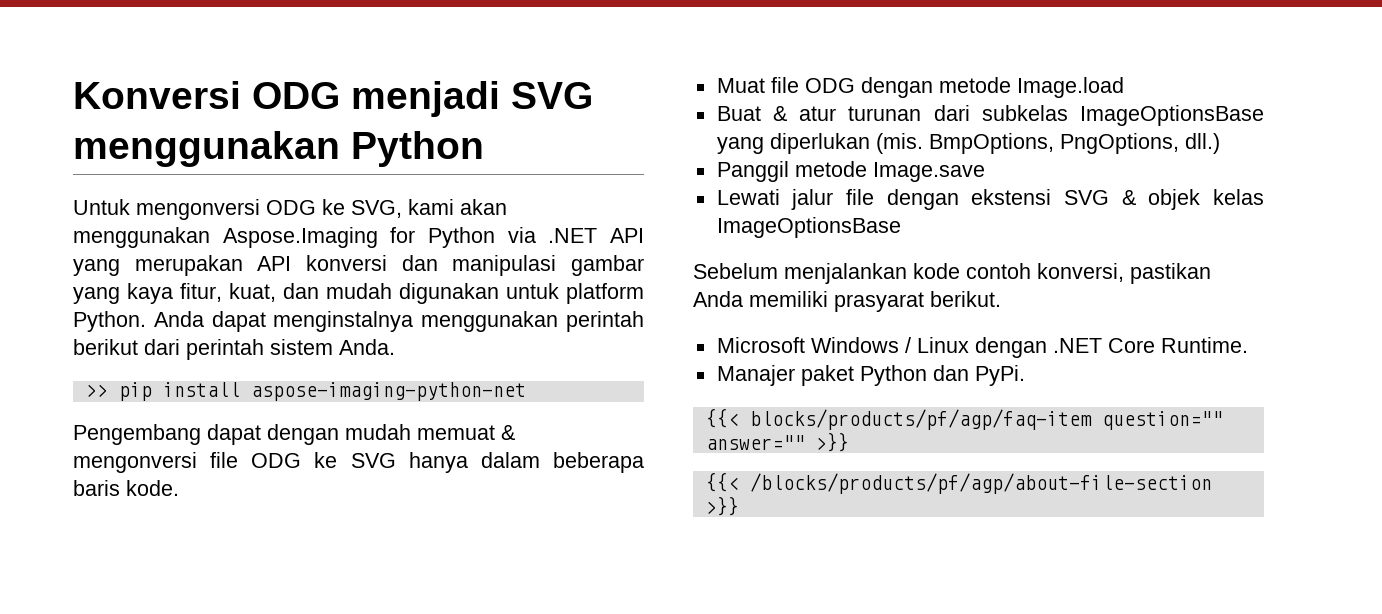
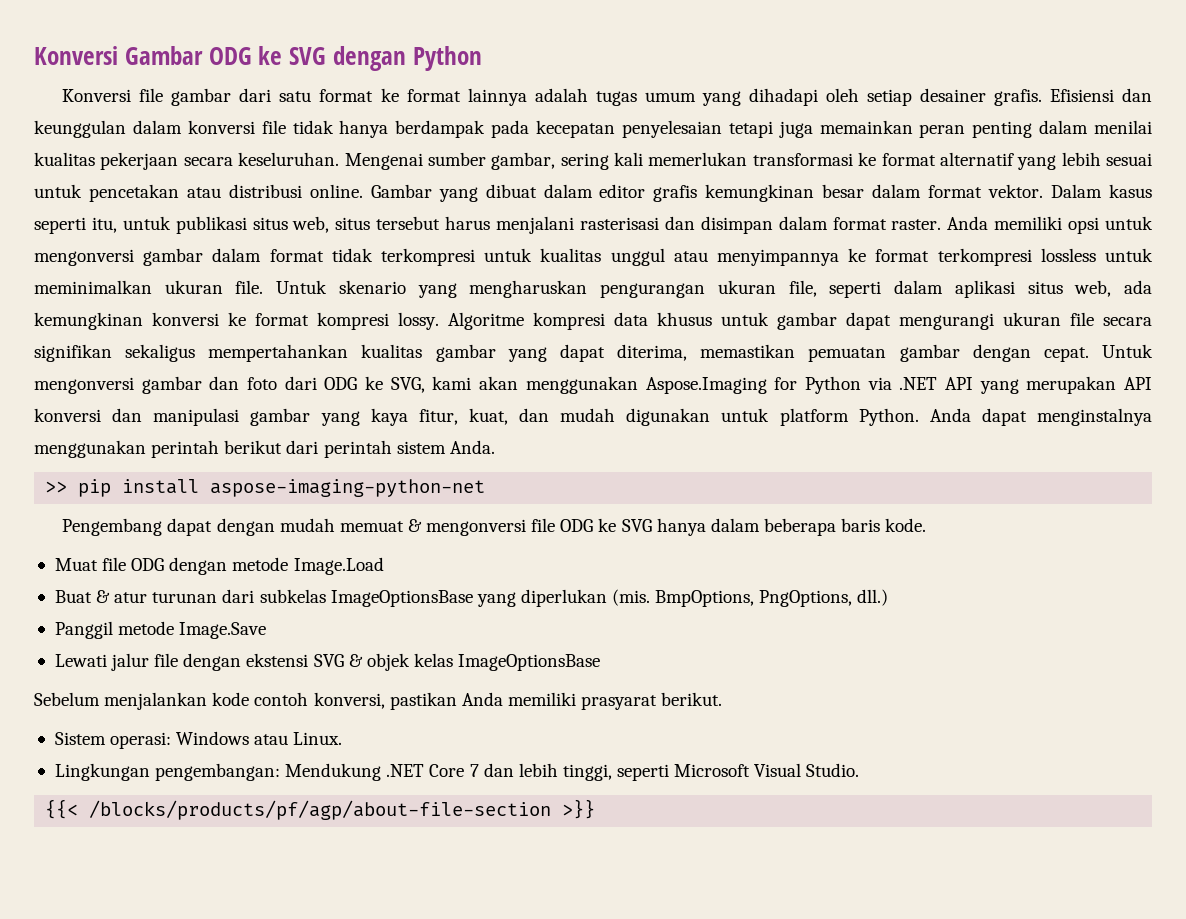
[73,81,593,117] [73,131,484,167] [73,199,260,220] Konversi ODG menjadi SVG menggunakan Python // Untuk mengonversi -> [34,46,482,71] [62,88,1152,106] [34,120,1152,138] [34,152,1152,170] [34,184,1153,202] [34,216,1154,234] [34,248,1154,266] [34,280,1152,298] [34,312,1152,330] [34,344,1154,362] [34,376,317,394] Konversi Gambar ODG ke SVG dengan Python // Konversi file gambar dari satu format ke format lainnya adalah tugas umum yang dihadapi oleh setiap desainer grafis. Efisiensi dan keunggulan dalam konversi file tidak hanya berdampak pada kecepatan penyelesaian tetapi juga memainkan peran penting dalam menilai kualitas pekerjaan secara keseluruhan. Mengenai sumber gambar, sering kali memerlukan transformasi ke format alternatif yang lebih sesuai untuk pencetakan atau distribusi online. Gambar yang dibuat dalam editor grafis kemungkinan besar dalam format vektor. Dalam kasus seperti itu, untuk publikasi situs web, situs tersebut harus menjalani rasterisasi dan disimpan dalam format raster. Anda memiliki opsi untuk mengonversi gambar dalam format tidak terkompresi untuk kualitas unggul atau menyimpannya ke format terkompresi lossless untuk meminimalkan ukuran file. Untuk skenario yang mengharuskan pengurangan ukuran file, seperti dalam aplikasi situs web, ada kemungkinan konversi ke format kompresi lossy. Algoritme kompresi data khusus untuk gambar dapat mengurangi ukuran file secara signifikan sekaligus mempertahankan kualitas gambar yang dapat diterima, memastikan pemuatan gambar dengan cepat. Untuk mengonversi gambar dan foto dari
[1016,77,1124,98] Image.load -> [293,557,384,575] Image.Load
[872,162,985,182] Image.save -> [179,622,267,639] Image.Save
[716,337,1248,358] [716,365,1025,386] [705,408,1223,430] [705,432,849,452] Microsoft Windows / Linux dengan .NET Core Runtime. // Manajer paket Python dan PyPi. // {{< blocks/products/pf/agp/faq-item question="" answer="" >}} -> [54,731,343,749] [54,763,860,781] Sistem operasi: Windows atau Linux. // Lingkungan pengembangan: Mendukung .NET Core 7 dan lebih tinggi, seperti Microsoft Visual Studio.

